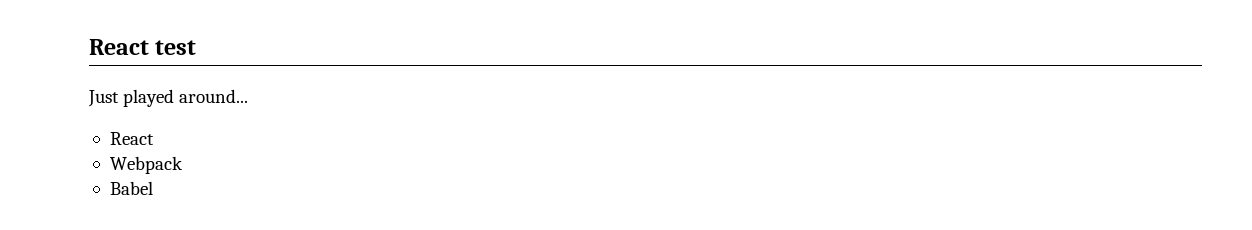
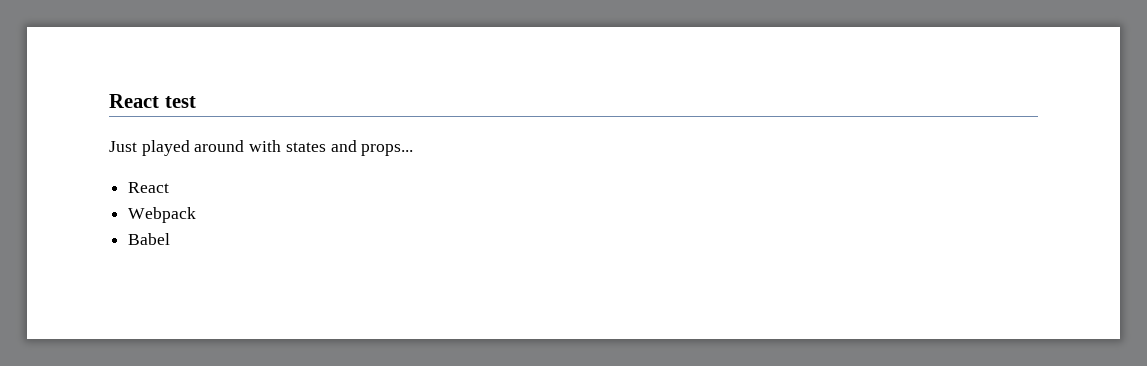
[179,89,249,103] around... -> [194,140,414,156] around with states and props...

